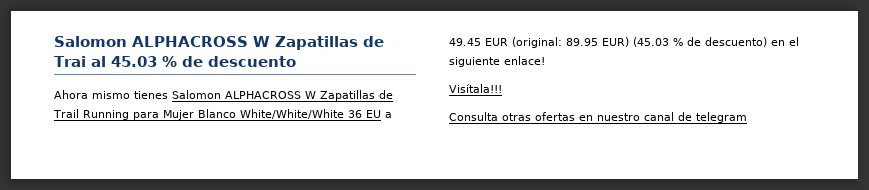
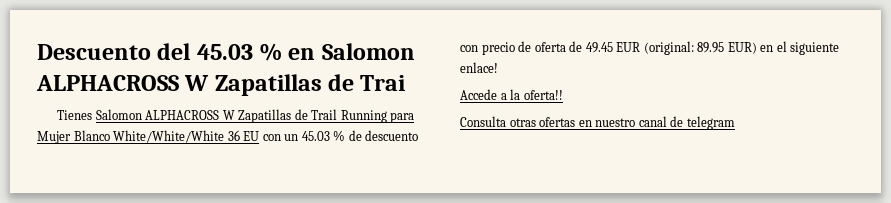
(54, 41) none -> [37,43,316,61] Descuento del 45.03 % en
[90,56,296,67] [54,90,168,99] al 45.03 % de descuento // Ahora mismo tienes -> [57,110,93,120] // Tienes
[384,112,392,118] a -> [262,130,419,141] [460,41,583,55] con un 45.03 % de descuento con precio de oferta de
[633,37,767,47] (45.03 % de descuento) -> (757, 48) none
[449,84,502,93] Visítala!!! -> [460,89,563,100] Accede a la oferta!!

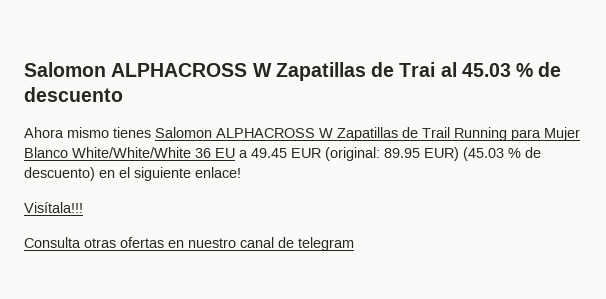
[37,43,316,61] Descuento del 45.03 % en -> (24, 69) none
[57,110,93,120] // Tienes -> [440,62,562,77] [24,87,123,102] [24,127,151,138] al 45.03 % de descuento // Ahora mismo tienes
[262,130,419,141] [460,41,583,55] con un 45.03 % de descuento con precio de oferta de -> [239,150,248,158] a
(757, 48) none -> [463,147,541,161] [24,167,95,181] (45.03 % de descuento)
[460,89,563,100] Accede a la oferta!! -> [24,202,83,213] Visítala!!!

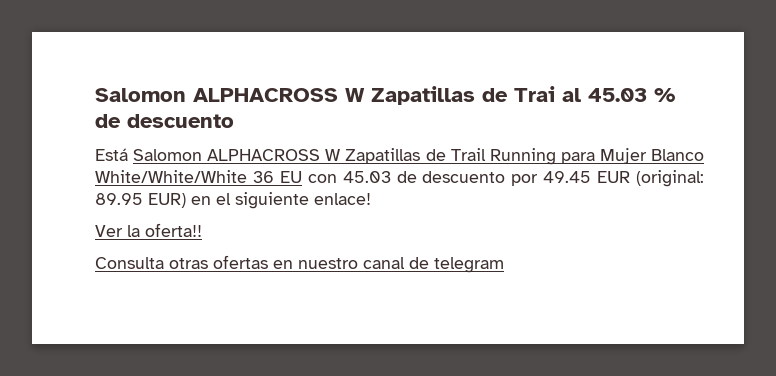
[24,127,151,138] Ahora mismo tienes -> [95,148,128,161] Está
[239,150,248,158] a -> [307,171,539,186] con 45.03 de descuento por
[463,147,541,161] [24,167,95,181] (45.03 % de descuento) -> (186, 200) none
[24,202,83,213] Visítala!!! -> [95,223,202,237] Ver la oferta!!

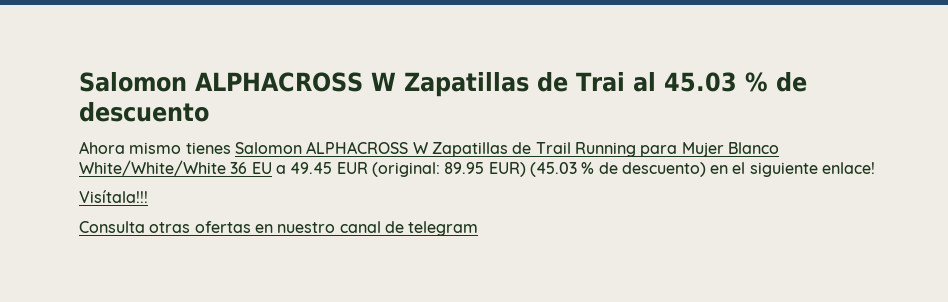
[95,148,128,161] Está -> [79,141,231,154] Ahora mismo tienes
[307,171,539,186] con 45.03 de descuento por -> [275,165,286,174] a
(186, 200) none -> [529,162,706,177] (45.03 % de descuento)
[95,223,202,237] Ver la oferta!! -> [79,190,148,203] Visítala!!!

